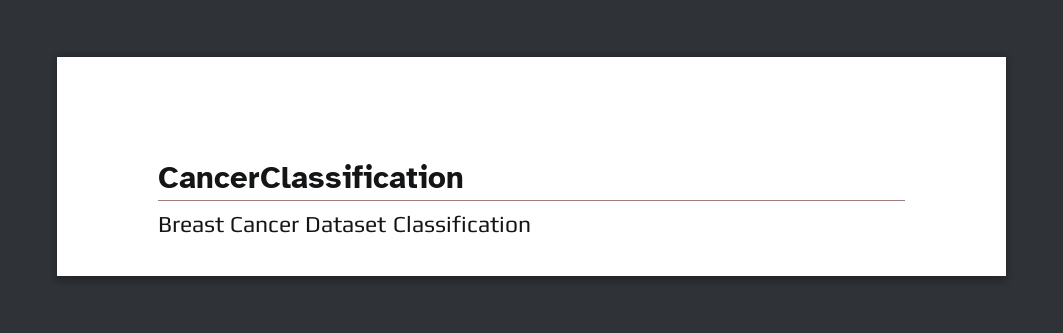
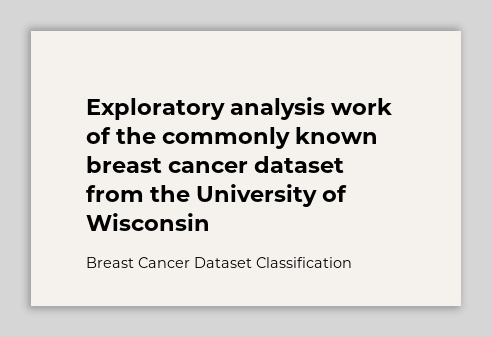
[158,164,464,188] CancerClassification -> [86,97,393,120] [86,127,379,149] [86,156,345,173] [86,184,348,207] [86,213,210,231] Exploratory analysis work of the commonly known breast cancer dataset from the University of Wisconsin

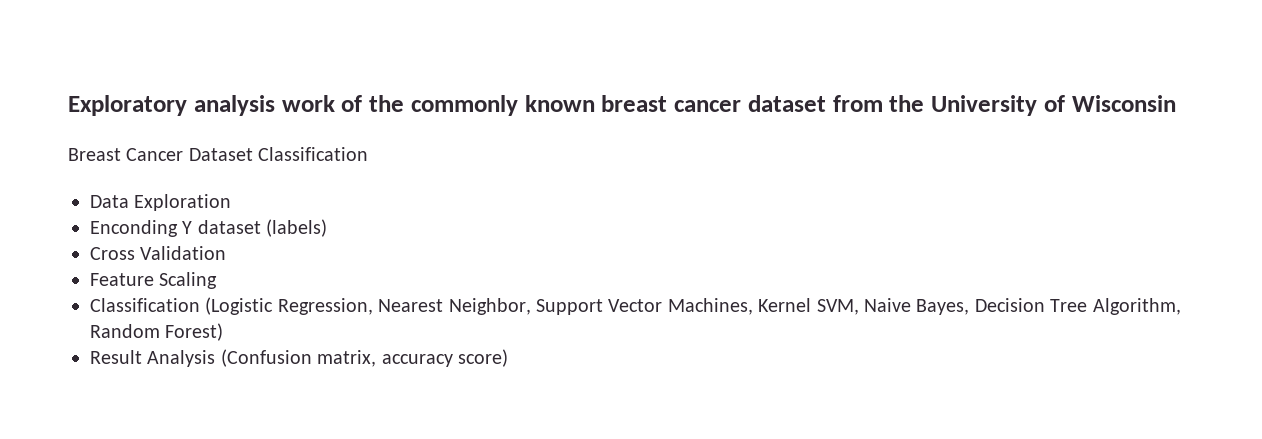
(352, 262) none -> [90,194,232,211] [90,219,328,237] [90,246,227,260] [90,272,218,289] [90,297,1181,315] [90,323,224,341] [90,349,508,367] // Data Exploration // Enconding Y dataset (labels) // Cross Validation // Feature Scaling // Classification (Logistic Regression, Nearest Neighbor, Support Vector Machines, Kernel SVM, Naive Bayes, Decision Tree Algorithm, Random Forest) // Result Analysis (Confusion matrix, accuracy score)

